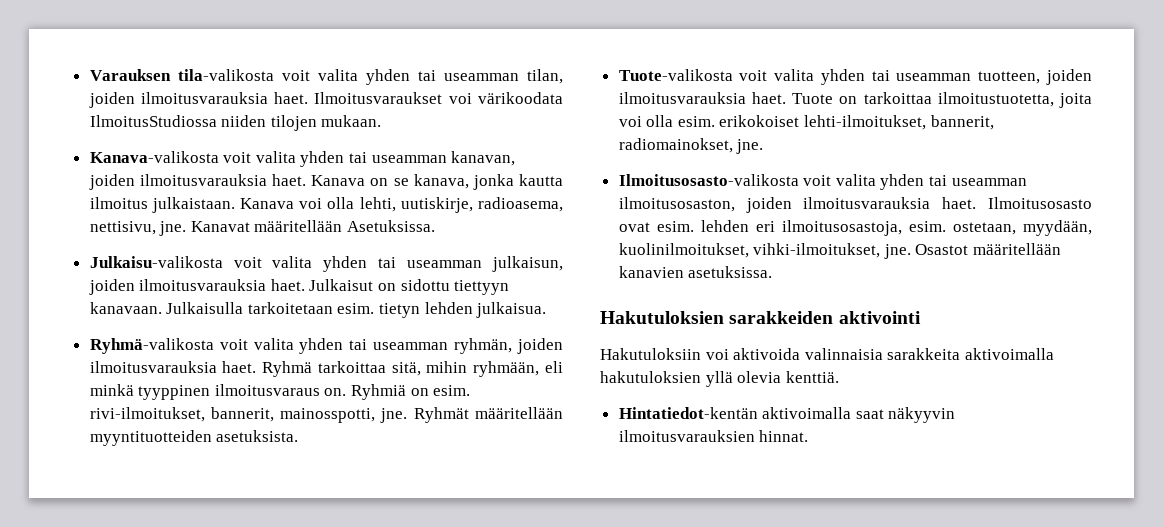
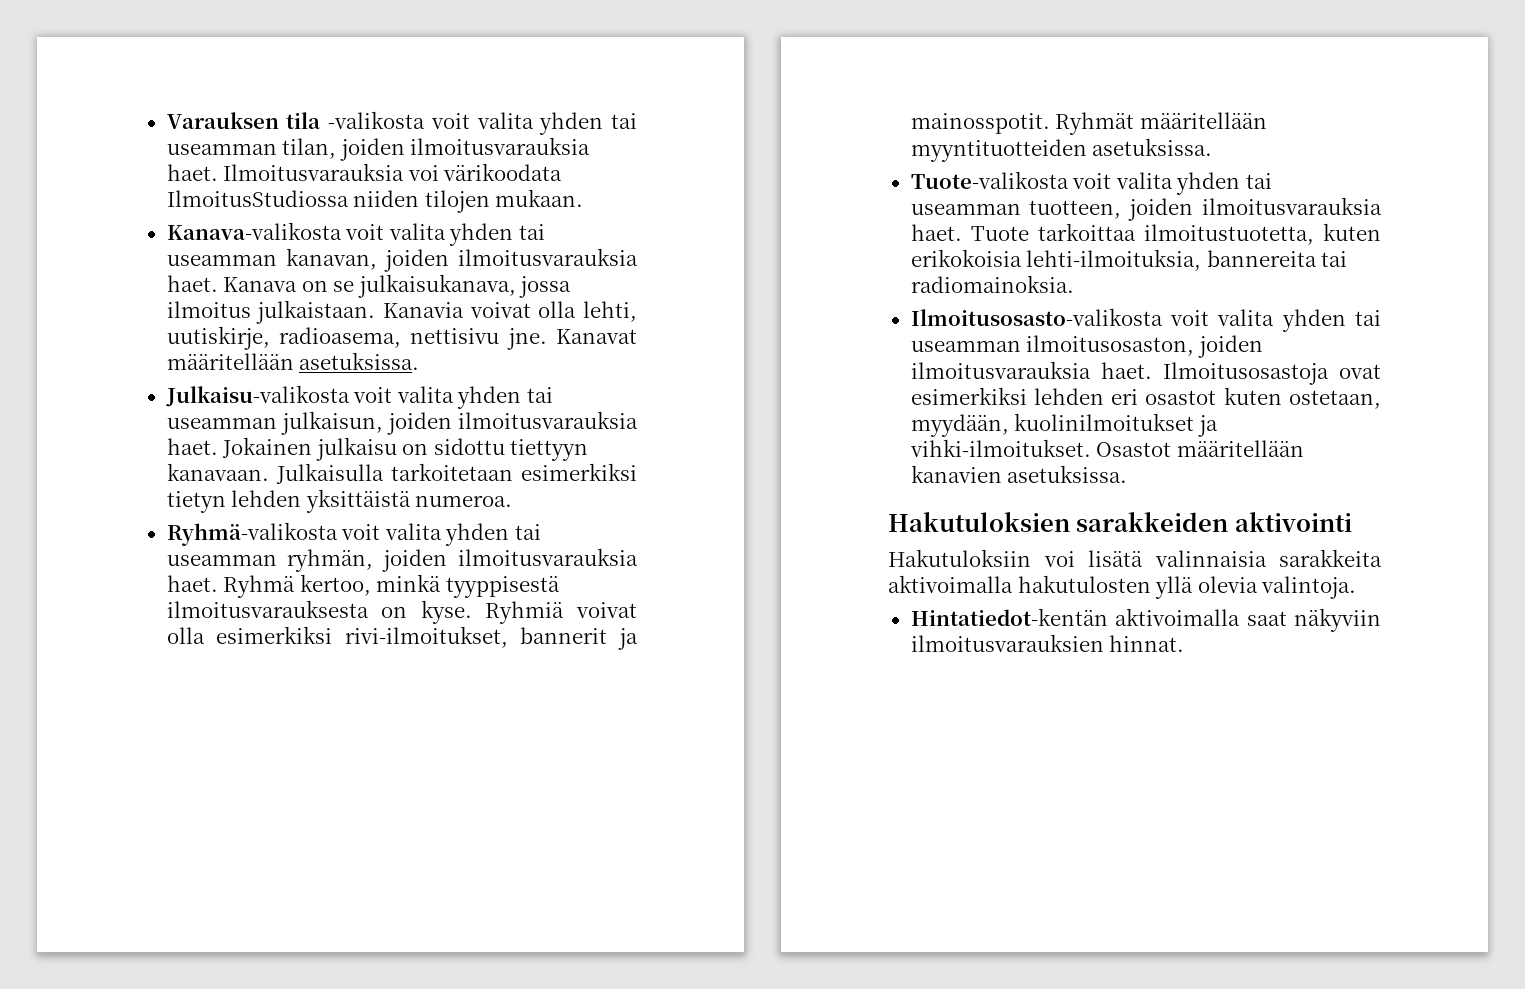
[177,69,274,81] tila-valikosta -> [286,111,426,129] tila -valikosta
[314,92,443,104] Ilmoitusvaraukset -> [223,163,405,181] Ilmoitusvarauksia
[413,174,564,190] [89,197,323,213] kanava, jonka kautta ilmoitus julkaistaan. Kanava voi -> [357,274,572,298] [166,300,531,324] julkaisukanava, jossa ilmoitus julkaistaan. Kanavia voivat
[89,221,156,235] nettisivu, -> [410,328,500,344] nettisivu
[347,220,436,232] Asetuksissa. -> [299,352,420,370] asetuksissa.
[309,279,374,291] Julkaisut -> [222,437,397,461] Jokainen julkaisu
[337,303,375,314] esim. -> [521,463,637,481] esimerkiksi
[476,302,547,318] julkaisua. -> [305,489,513,513] yksittäistä numeroa.
[317,361,563,377] [89,384,471,400] [89,407,408,423] tarkoittaa sitä, mihin ryhmään, eli minkä tyyppinen ilmoitusvaraus on. Ryhmiä on esim. rivi-ilmoitukset, bannerit, mainosspotti, jne. -> [299,574,560,598] [166,600,637,624] [166,626,638,650] [910,113,1050,134] kertoo, minkä tyyppisestä ilmoitusvarauksesta on kyse. Ryhmiä voivat olla esimerkiksi rivi-ilmoitukset, bannerit ja mainosspotit.
[216,430,299,442] asetuksista. -> [1092,138,1213,156] asetuksissa.
[839,96,858,104] on -> (1029, 233) none
[1059,93,1092,108] [618,115,994,130] [618,138,764,154] joita voi olla esim. erikokoiset lehti-ilmoitukset, bannerit, radiomainokset, jne. -> [1323,223,1381,241] [910,249,1348,271] [910,275,1074,293] kuten erikokoisia lehti-ilmoituksia, bannereita tai radiomainoksia.
[988,197,1092,209] [618,220,1092,236] [618,243,911,259] Ilmoitusosasto ovat esim. lehden eri ilmoitusosastoja, esim. ostetaan, myydään, kuolinilmoitukset, vihki-ilmoitukset, jne. -> [1162,362,1381,385] [910,387,1381,409] [910,413,1218,437] [909,439,1091,457] Ilmoitusosastoja ovat esimerkiksi lehden eri osastot kuten ostetaan, myydään, kuolinilmoitukset ja vihki-ilmoitukset.
[733,348,801,360] aktivoida -> [1088,550,1143,567] lisätä
[600,371,701,383] hakutuloksien -> [1017,575,1151,593] hakutulosten
[785,371,839,383] kenttiä. -> [1261,576,1357,599] valintoja.
[888,407,956,423] näkyyvin -> [1294,608,1381,632] näkyviin

